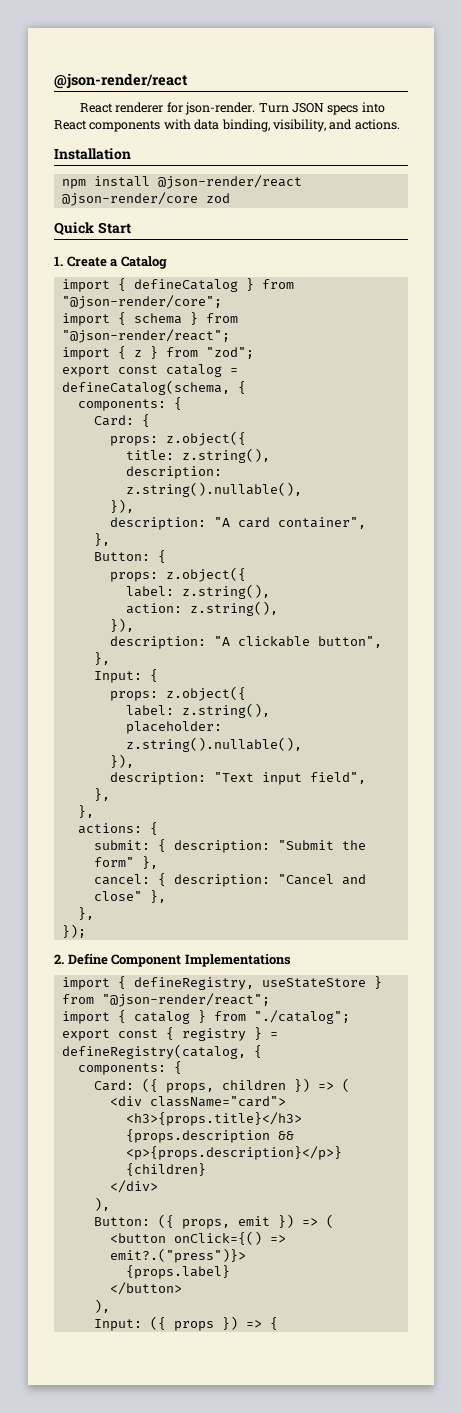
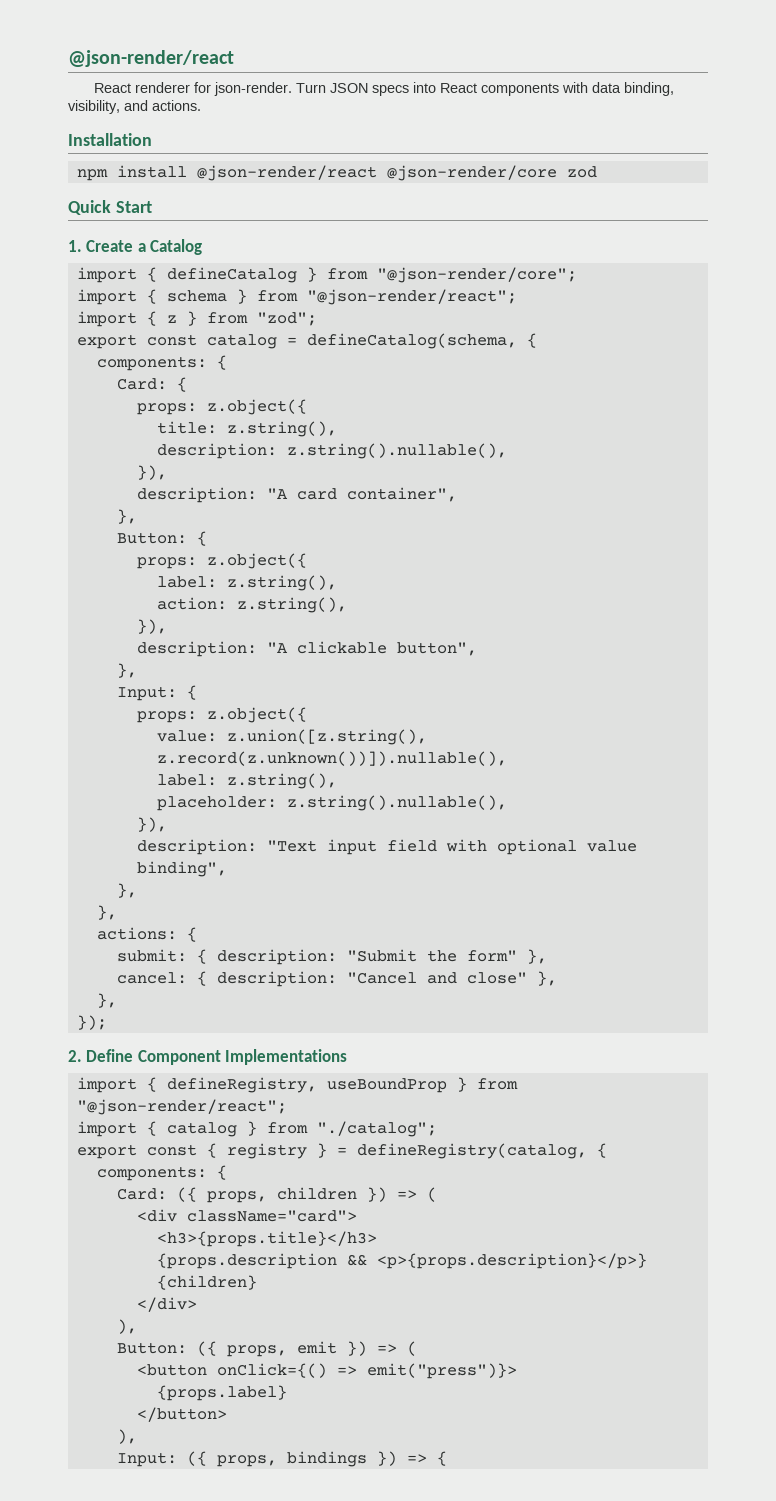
(246, 693) none -> [156,729,427,745] [156,751,507,766] // value: z.union([z.string(), z.record(z.unknown())]).nullable(),
[309,772,366,784] field", -> [386,839,637,855] [136,861,227,877] field with optional value binding",
[261,978,366,988] useStateStore -> [326,1078,447,1093] useBoundProp
[109,1248,246,1263] emit?.("press")}> -> [366,1363,517,1379] emit("press")}>
[173,1321,214,1331] props -> [216,1451,367,1467] props, bindings

